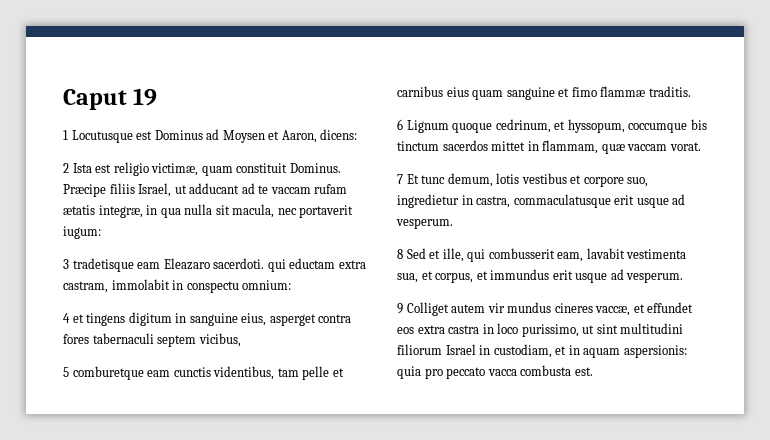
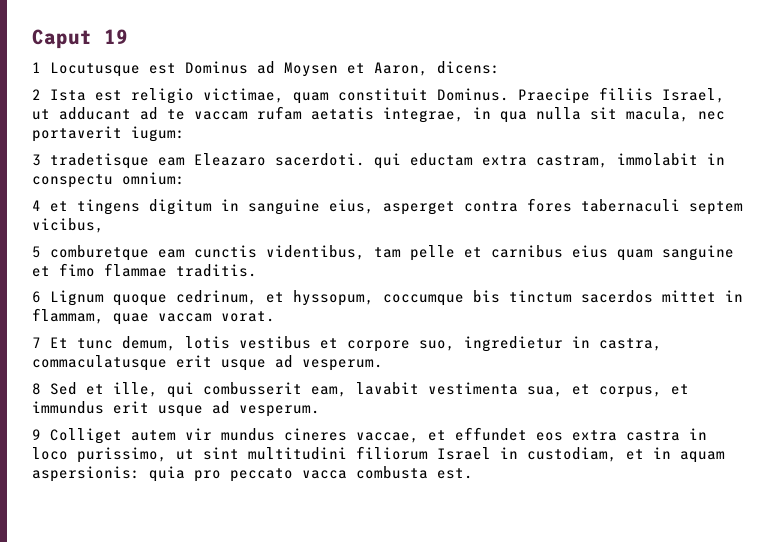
[151,163,199,176] victimæ, -> [203,88,284,103] victimae,
[63,184,106,197] Præcipe -> [518,88,590,104] Praecipe
[63,205,143,218] ætatis integræ, -> [311,107,464,123] aetatis integrae,
[600,86,646,97] flammæ -> [104,263,167,277] flammae
[601,144,625,154] quæ -> [113,313,149,325] quae
[595,306,631,316] vaccæ, -> [356,432,419,443] vaccae,

